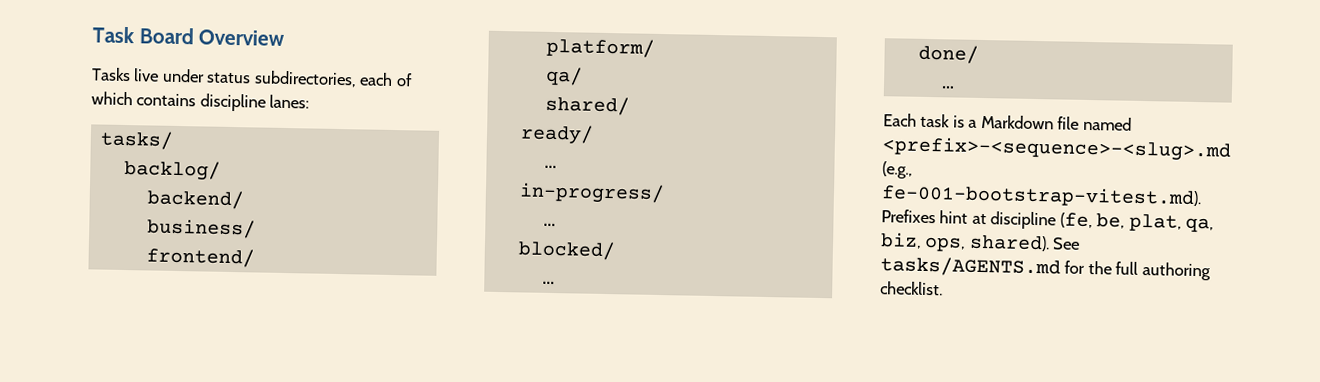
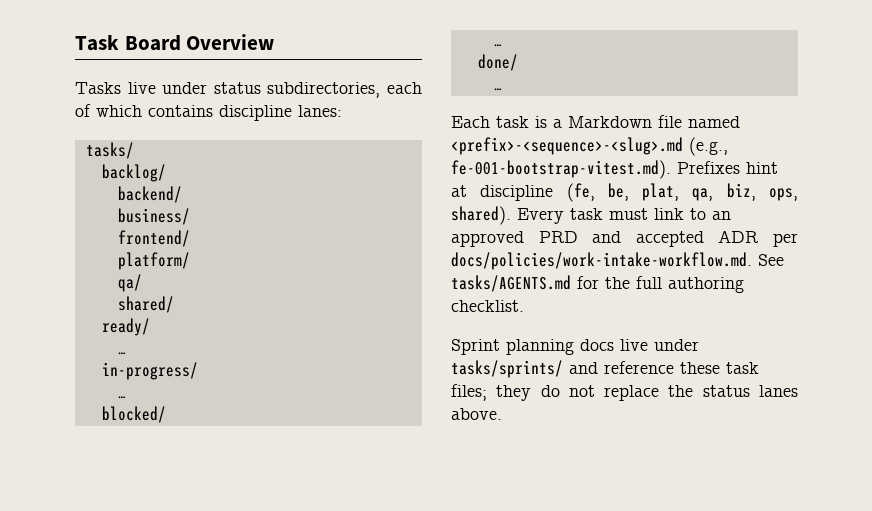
(1050, 243) none -> [517,208,731,224] [451,230,798,247] [451,252,752,270] Every task must link to an approved PRD and accepted ADR per docs/policies/work-intake-workflow.md.
(943, 288) none -> [451,339,699,355] [451,360,759,378] [451,384,798,401] [451,408,502,420] // Sprint planning docs live under tasks/sprints/ and reference these task files; they do not replace the status lanes above.

